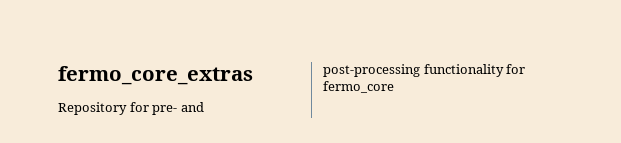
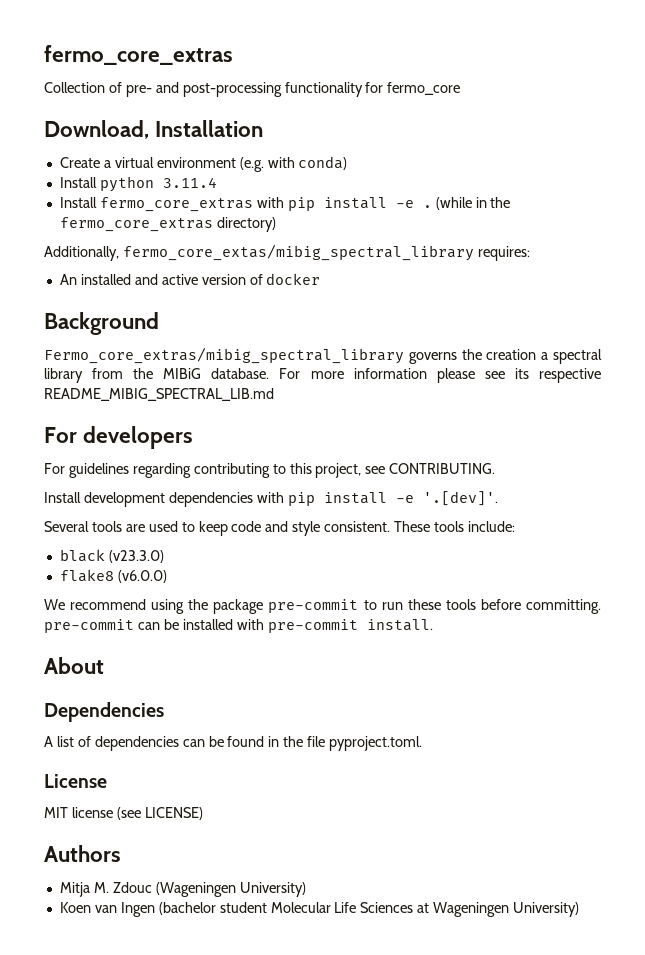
[58,102,149,115] Repository for -> [44,82,122,93] Collection of
(394, 87) none -> [44,120,264,139] [59,156,348,172] [59,176,217,192] [59,197,511,212] [59,217,276,232] [44,244,530,261] [59,273,321,285] [44,312,159,335] [44,347,602,364] [44,368,601,383] [44,388,274,401] [44,426,194,449] [44,463,496,478] [44,491,498,507] [44,521,515,536] [59,549,164,563] [59,569,167,583] [44,599,601,614] [44,619,433,633] [44,657,104,674] [44,702,164,722] [44,736,423,751] [44,774,107,788] [44,807,203,820] [44,845,121,862] [59,882,306,897] [59,902,580,917] // Download, Installation // Create a virtual environment (e.g. with conda) // Install python 3.11.4 // Install fermo_core_extras with pip install -e . (while in the fermo_core_extras directory) // Additionally, fermo_core_extas/mibig_spectral_library requires: // An installed and active version of docker // Background // Fermo_core_extras/mibig_spectral_library governs the creation a spectral library from the MIBiG database. For more information please see its respective README_MIBIG_SPECTRAL_LIB.md // For developers // For guidelines regarding contributing to this project, see CONTRIBUTING. // Install development dependencies with pip install -e '.[dev]'. // Several tools are used to keep code and style consistent. These tools include: // black (v23.3.0) // flake8 (v6.0.0) // We recommend using the package pre-commit to run these tools before committing. pre-commit can be installed with pre-commit install. // About // Dependencies // A list of dependencies can be found in the file pyproject.toml. // License // MIT license (see LICENSE) // Authors // Mitja M. Zdouc (Wageningen University) // Koen van Ingen (bachelor student Molecular Life Sciences at Wageningen University)

